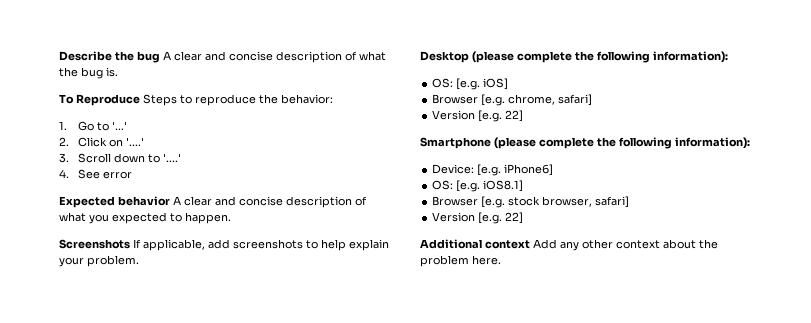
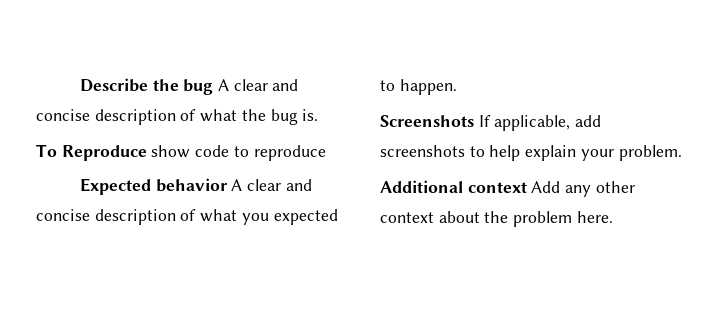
[143,94,177,106] Steps -> [151,145,230,158] show code
[259,94,333,104] [59,121,127,131] [59,137,144,147] [59,153,181,163] [59,169,132,179] the behavior: // 1. Go to '...' // 2. Click on '....' // 3. Scroll down to '....' // 4. See error -> (326, 153) none
[420,51,728,63] [432,78,509,90] [432,94,593,106] [432,110,524,122] [420,137,750,149] [432,164,554,176] [432,180,524,192] [432,196,630,208] [432,212,524,224] // Desktop (please complete the following information): // OS: [e.g. iOS] // Browser [e.g. chrome, safari] // Version [e.g. 22] // Smartphone (please complete the following information): // Device: [e.g. iPhone6] // OS: [e.g. iOS8.1] // Browser [e.g. stock browser, safari] // Version [e.g. 22] -> (682, 153) none

